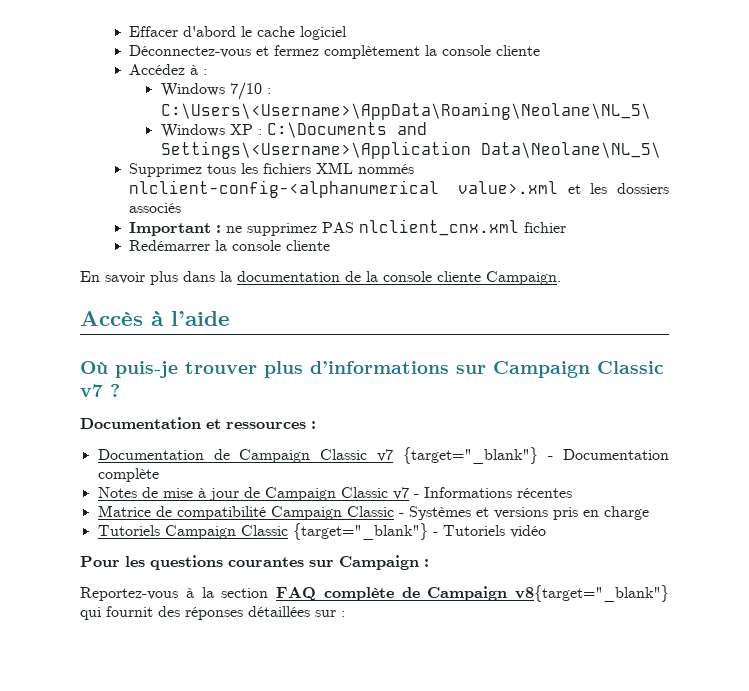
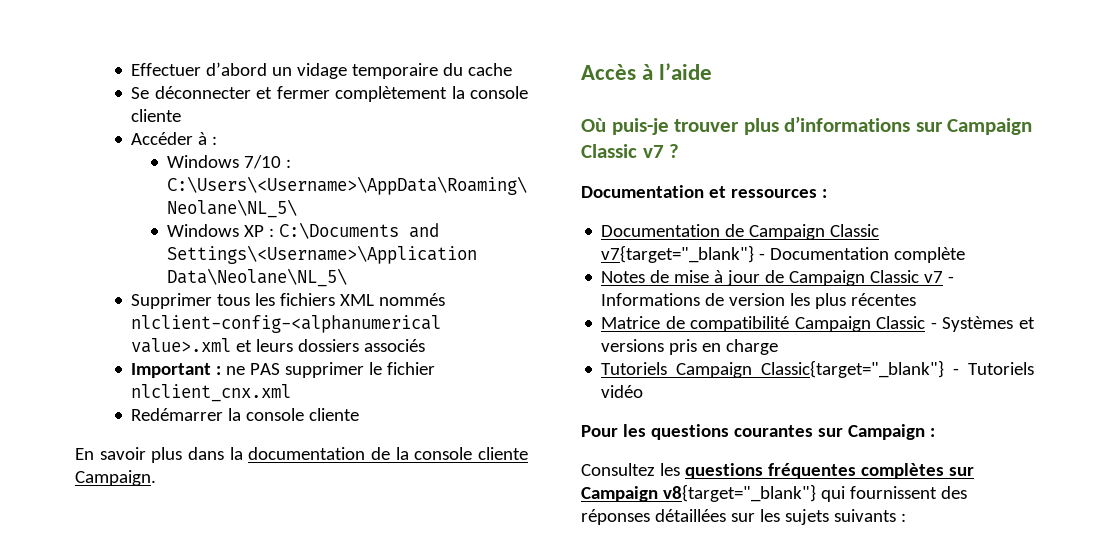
[129,26,348,40] [129,45,320,58] Effacer d'abord le cache logiciel // Déconnectez-vous et fermez -> [131,62,513,79] [131,86,330,99] Effectuer d’abord un vidage temporaire du cache // Se déconnecter et fermer
[129,64,186,75] Accédez -> [131,132,194,145] Accéder
[129,163,203,177] Supprimez -> [131,293,213,309] Supprimer
[590,183,608,194] les -> [256,339,294,352] leurs
[247,222,355,236] supprimez PAS -> [250,362,436,378] PAS supprimer le fichier
[524,222,567,233] fichier -> (292, 393) none
[377,447,539,464] v7 {target="_blank"} -> [601,245,755,263] v7{target="_blank"}
(512, 492) none -> [705,293,847,309] de version les plus
[240,523,428,540] Classic {target="_blank"} -> [761,360,945,378] Classic{target="_blank"}
[80,587,420,601] Reportez-vous à la section FAQ complète de -> [581,463,974,479] Consultez les questions fréquentes complètes sur
[106,606,153,617] fournit -> [849,486,937,499] fournissent
(336, 613) none -> [759,509,896,525] les sujets suivants

